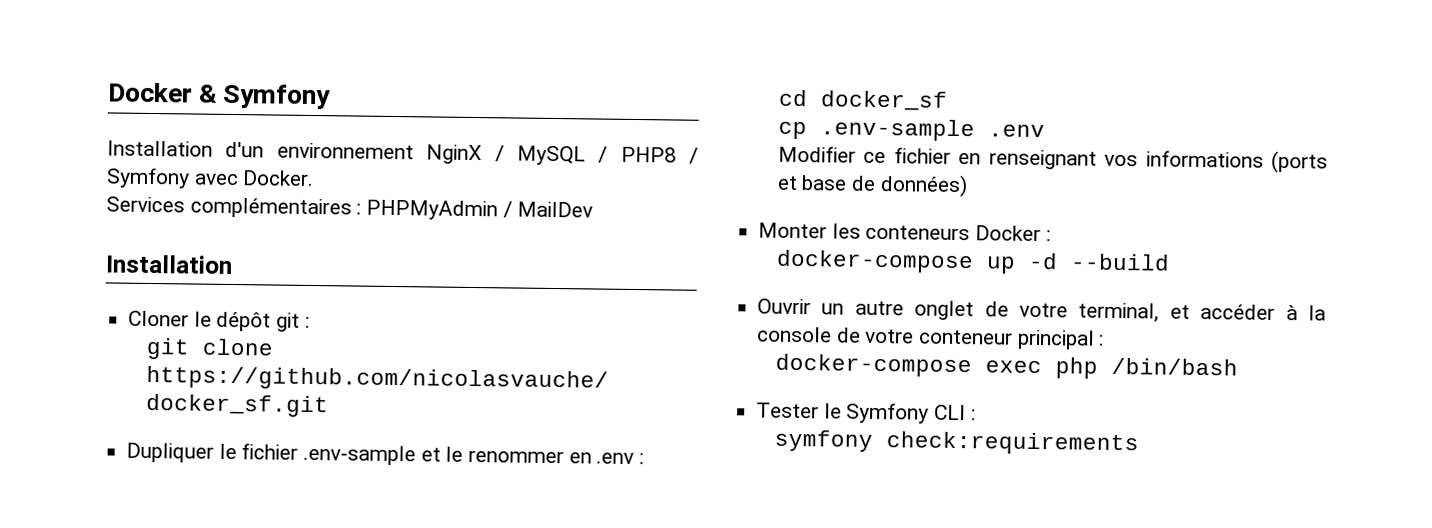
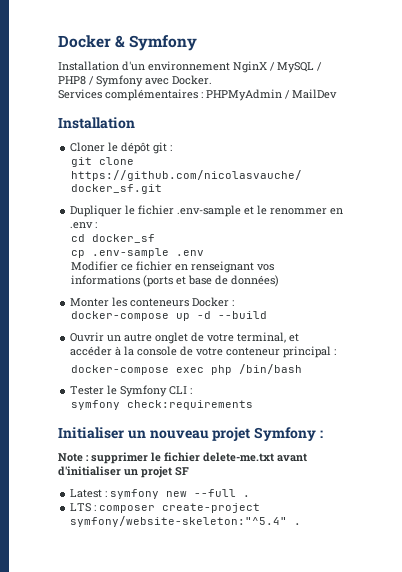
(1139, 443) none -> [58,427,323,441] [58,452,307,464] [58,466,189,478] [70,489,251,499] [70,503,261,513] [70,516,302,527] // Initialiser un nouveau projet Symfony : // Note : supprimer le fichier delete-me.txt avant d'initialiser un projet SF // Latest : symfony new --full . // LTS : composer create-project symfony/website-skeleton:"^5.4" .

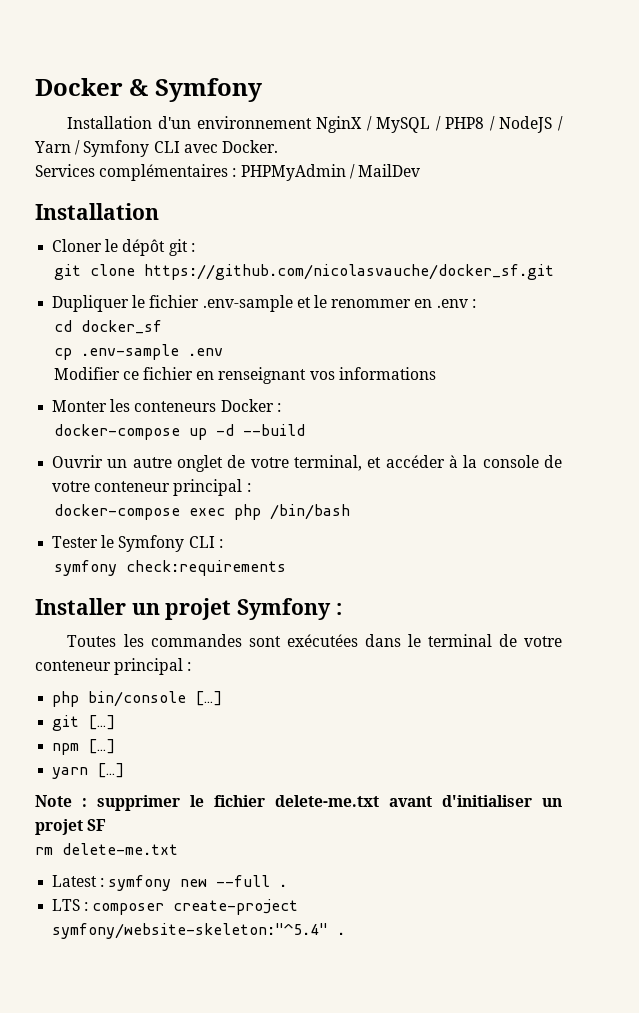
[96,75,143,87] Symfony -> [499,116,564,133] [34,140,180,157] NodeJS / Yarn / Symfony CLI
[142,275,279,287] (ports et base de données) -> (436, 373) none
[58,427,209,439] Initialiser un nouveau -> [35,598,160,615] Installer un
(323, 434) none -> [67,634,562,647] [35,658,192,675] [52,691,223,707] [52,715,116,731] [52,739,116,755] [52,763,125,779] // Toutes les commandes sont exécutées dans le terminal de votre conteneur principal : // php bin/console […] // git […] // npm […] // yarn […]
(189, 471) none -> [35,843,178,855] // rm delete-me.txt

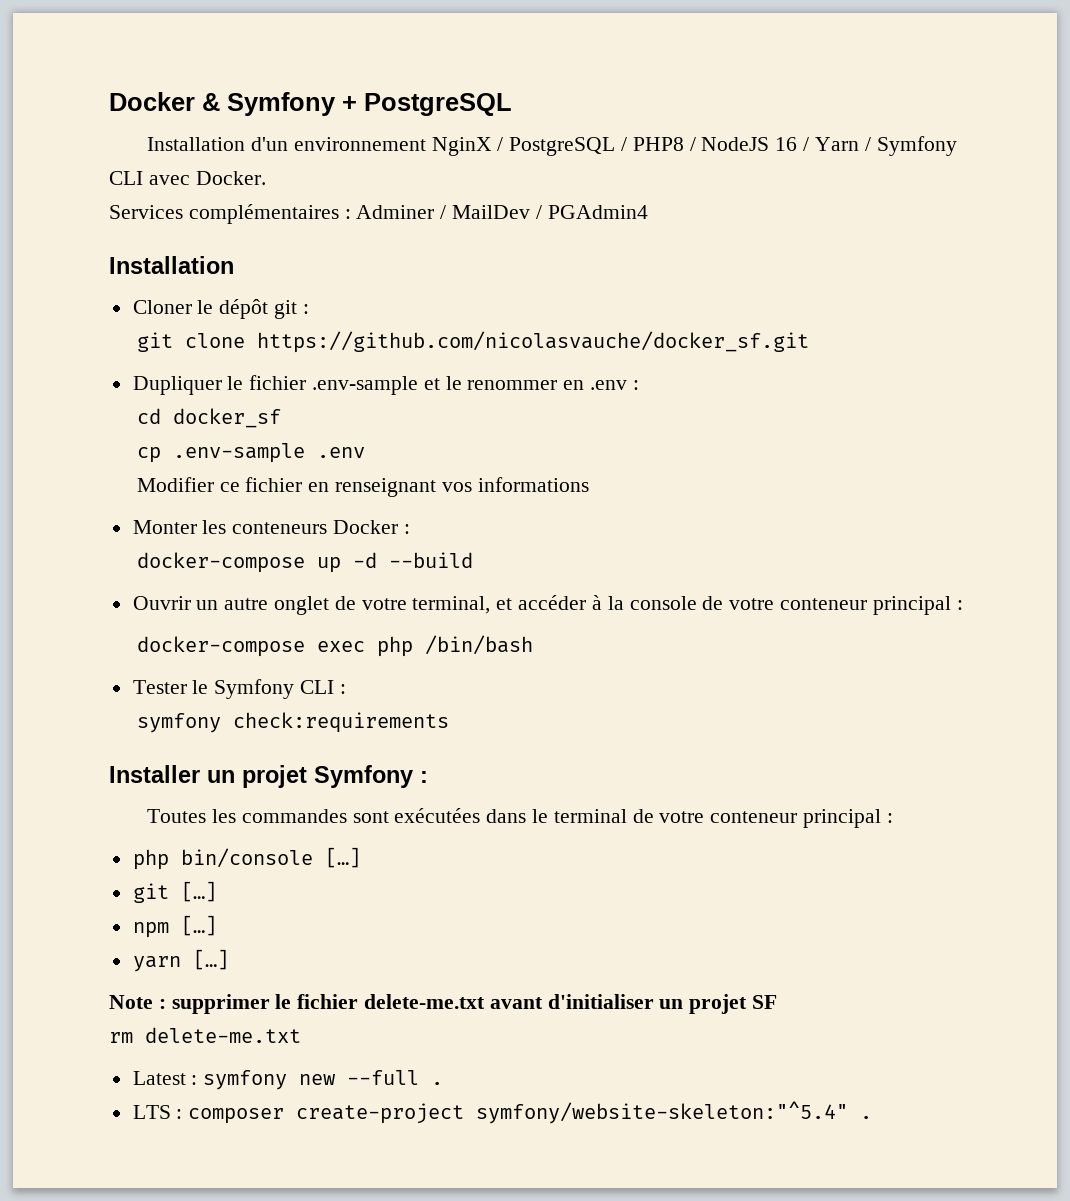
(262, 90) none -> [342,93,512,116] + PostgreSQL
[376,117,431,133] MySQL -> [509,137,616,156] PostgreSQL
(553, 124) none -> [775,137,798,151] 16
[240,164,346,181] PHPMyAdmin -> [356,205,435,219] Adminer
(420, 170) none -> [535,205,648,219] / PGAdmin4

